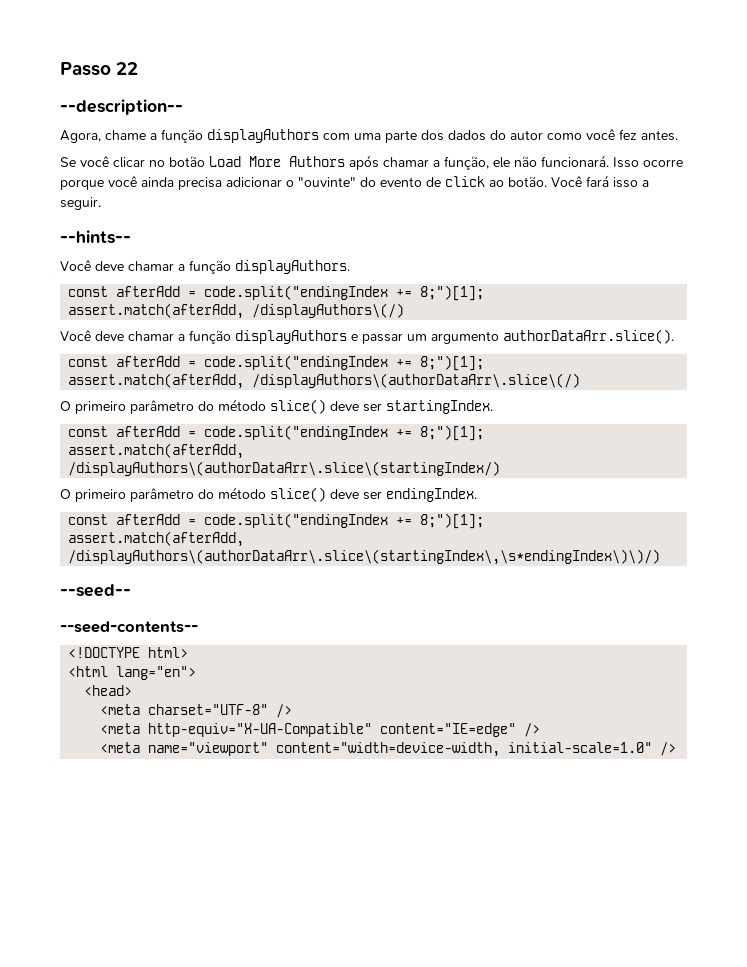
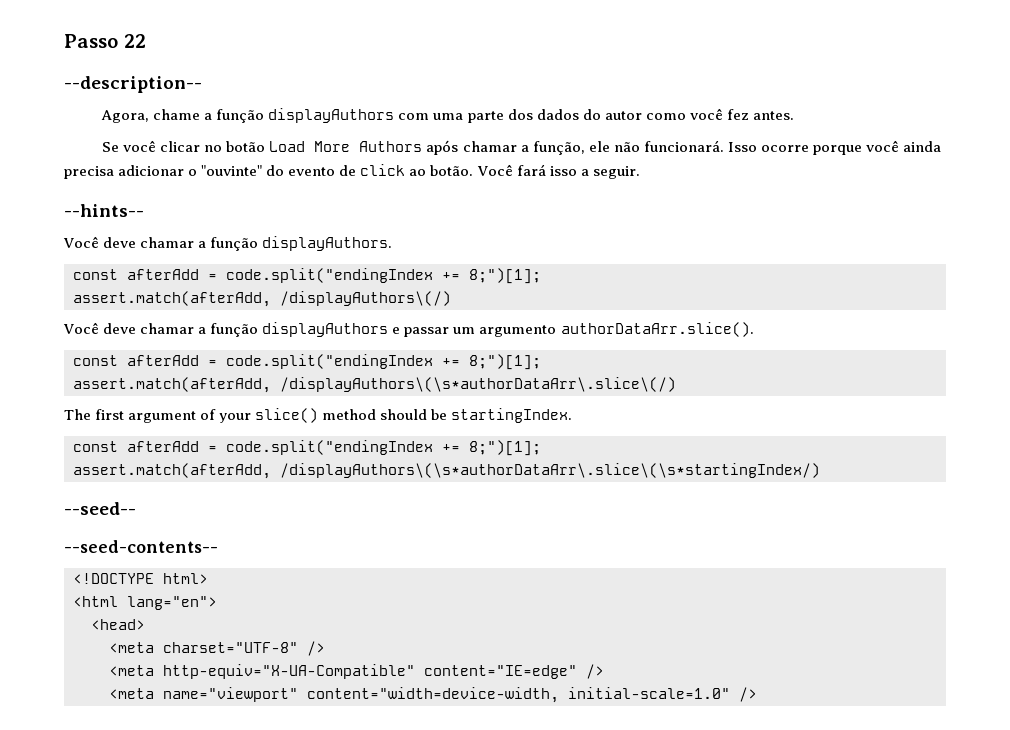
[252,373,581,388] [60,399,382,414] /displayAuthors\(authorDataArr\.slice\(/) // O primeiro parâmetro do método slice() deve ser -> [280,377,676,392] [64,408,448,423] /displayAuthors\(\s*authorDataArr\.slice\(/) // The first argument of your slice() method should be
[68,461,501,476] [60,487,477,502] [68,513,485,529] [68,531,245,547] [68,549,661,565] /displayAuthors\(authorDataArr\.slice\(startingIndex/) // O primeiro parâmetro do método slice() deve ser endingIndex. // const afterAdd = code.split("endingIndex += 8;")[1]; // assert.match(afterAdd, /displayAuthors\(authorDataArr\.slice\(startingIndex\,\s*endingIndex\)\)/) -> [280,463,820,478] /displayAuthors\(\s*authorDataArr\.slice\(\s*startingIndex/)

